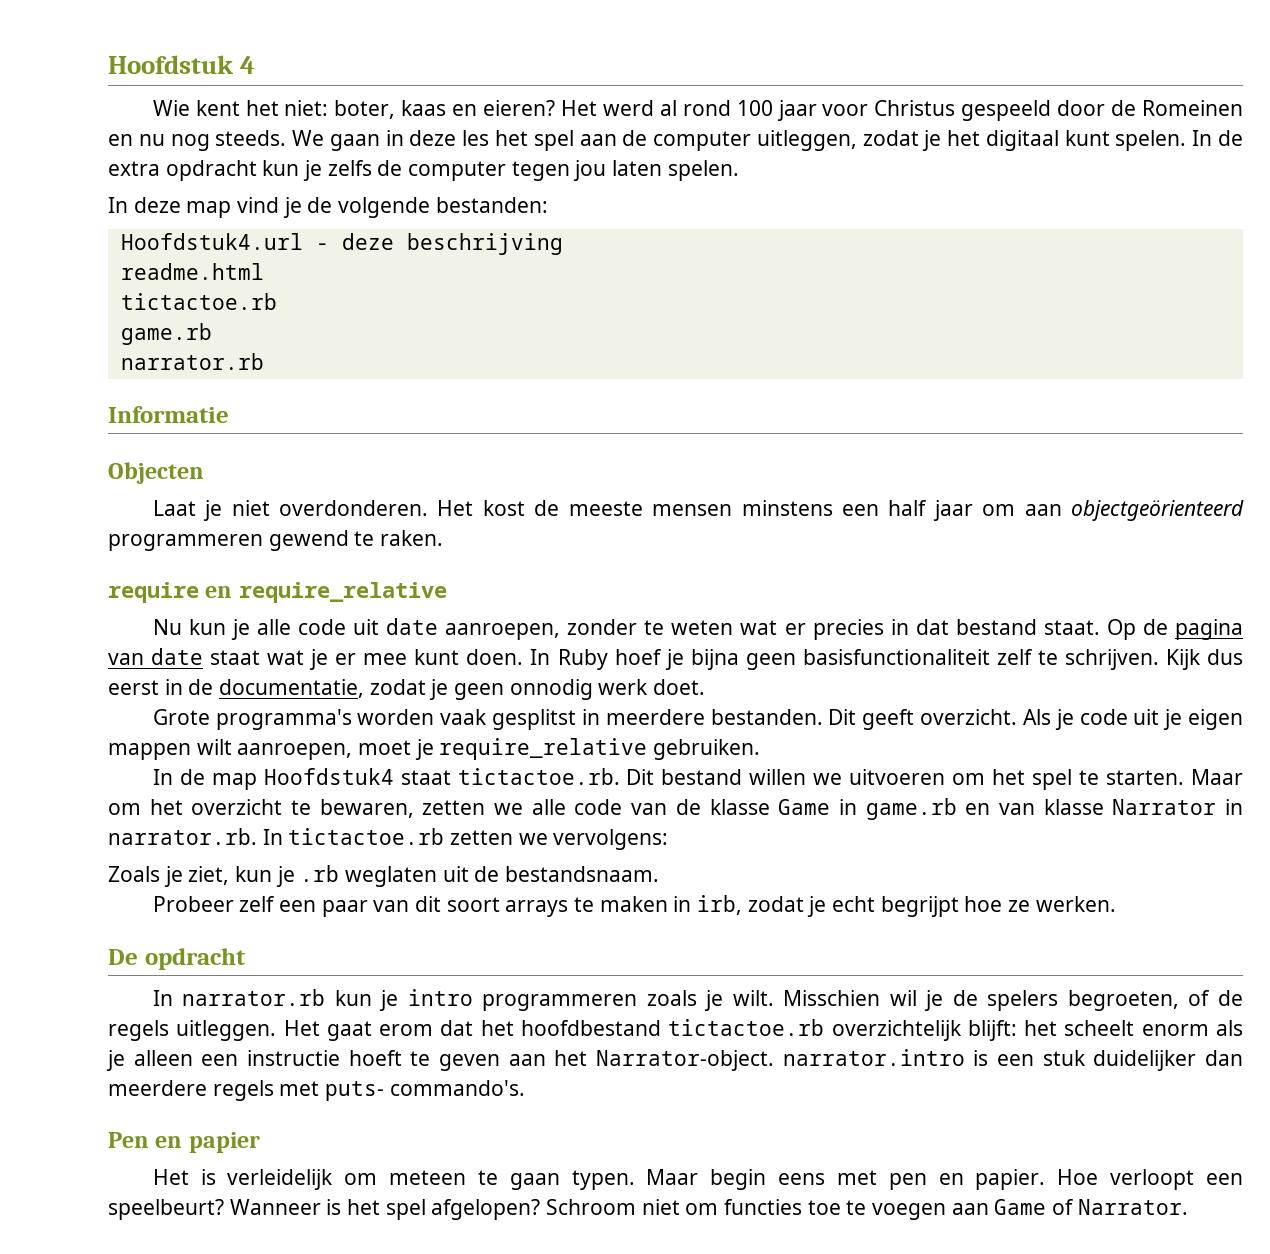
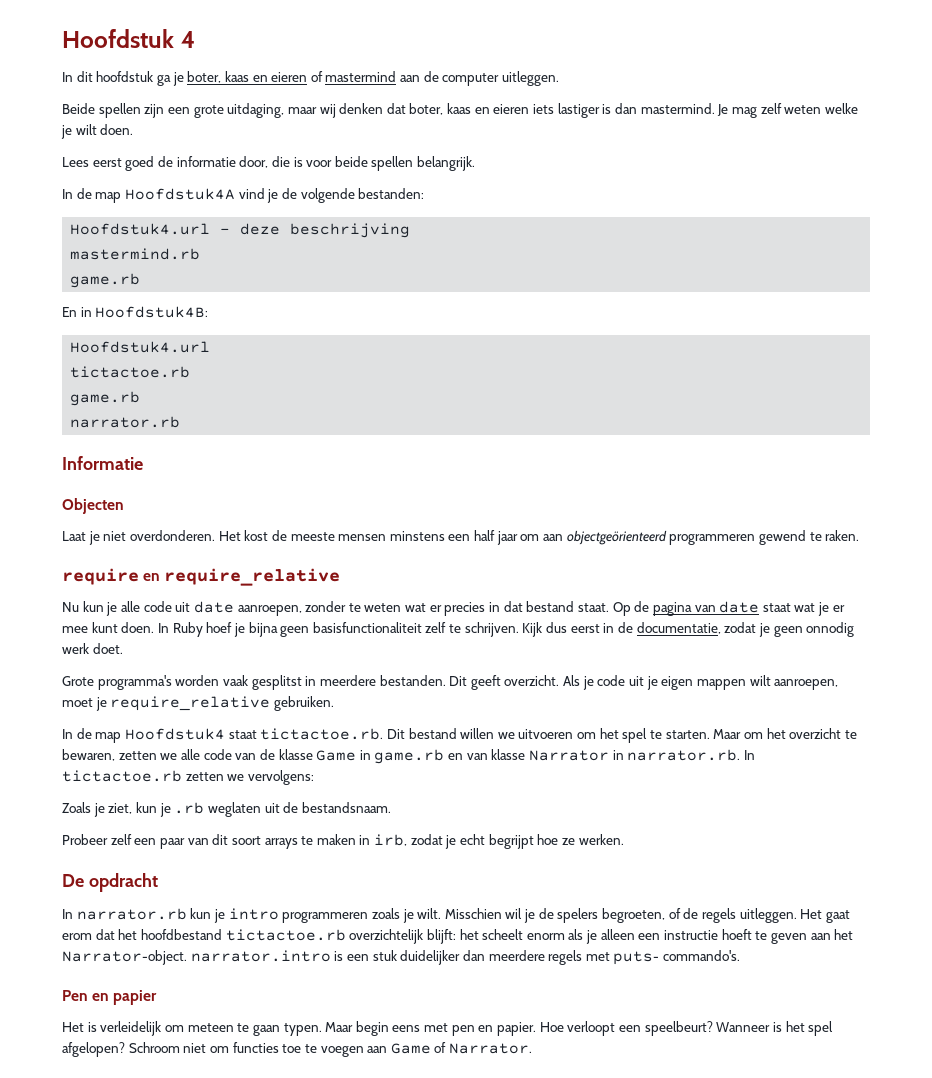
[152,100,1243,121] [108,130,1243,151] [108,160,739,181] [108,197,232,218] Wie kent het niet: boter, kaas en eieren? Het werd al rond 100 jaar voor Christus gespeeld door de Romeinen en nu nog steeds. We gaan in deze les het spel aan de computer uitleggen, zodat je het digitaal kunt spelen. In de extra opdracht kun je zelfs de computer tegen jou laten spelen. // In deze map -> [62,71,560,86] [62,103,858,118] [61,124,134,139] [62,156,476,171] [62,188,235,203] In dit hoofdstuk ga je boter, kaas en eieren of mastermind aan de computer uitleggen. // Beide spellen zijn een grote uitdaging, maar wij denken dat boter, kaas en eieren iets lastiger is dan mastermind. Je mag zelf weten welke je wilt doen. // Lees eerst goed de informatie door, die is voor beide spellen belangrijk. // In de map Hoofdstuk4A
[120,263,264,280] readme.html -> [70,248,201,260] [70,273,141,288] [62,306,209,318] [70,341,211,353] mastermind.rb // game.rb // En in Hoofdstuk4B: // Hoofdstuk4.url

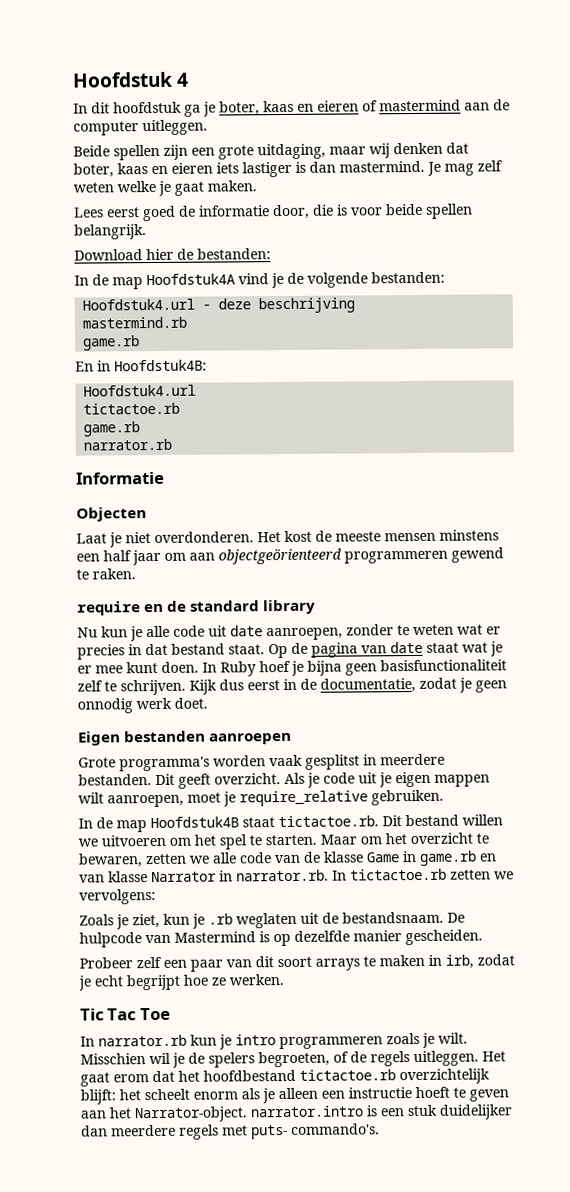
[75,124,134,135] wilt doen. -> [174,180,257,196] gaat maken.
(476, 163) none -> [74,248,271,261] // Download hier de bestanden:
[164,568,341,586] require_relative -> [167,599,317,615] de standard library
(123, 648) none -> [78,730,293,746] // Eigen bestanden aanroepen
[124,728,225,740] Hoofdstuk4 -> [150,816,239,829] Hoofdstuk4B
(391, 807) none -> [447,912,465,923] [79,929,483,948] De hulpcode van Mastermind is op dezelfde manier gescheiden.
[62,873,158,892] De opdracht -> [80,1007,171,1021] Tic Tac Toe
[62,990,158,1005] [62,1021,834,1036] [62,1042,533,1057] // Pen en papier // Het is verleidelijk om meteen te gaan typen. Maar begin eens met pen en papier. Hoe verloopt een speelbeurt? Wanneer is het spel afgelopen? Schroom niet om functies toe te voegen aan Game of Narrator. -> (380, 1129) none

